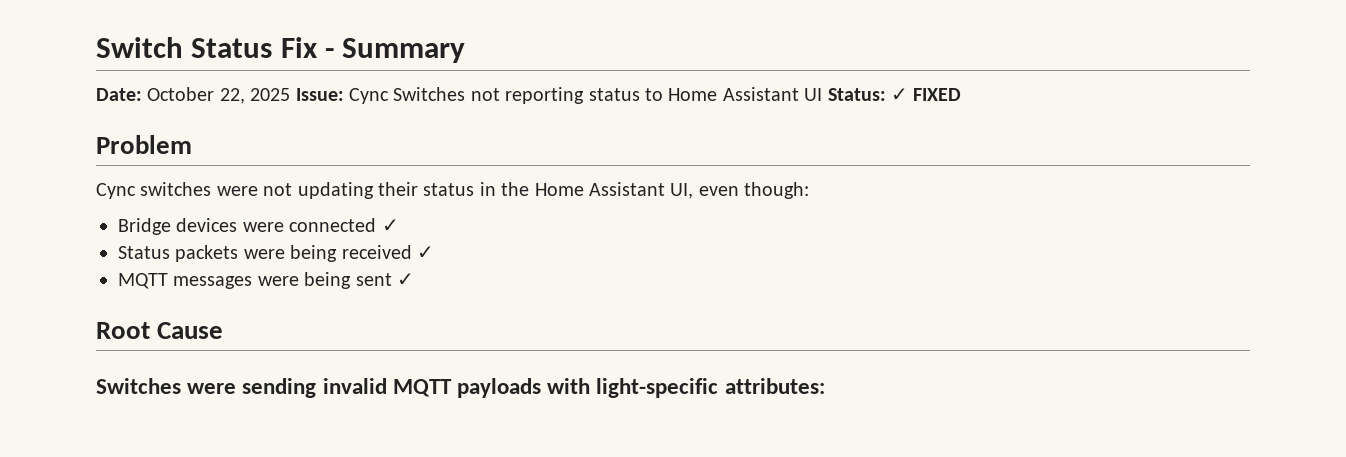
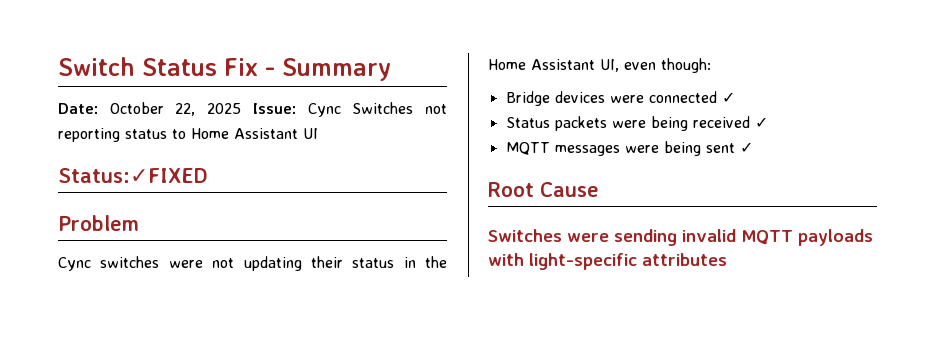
[827,88,962,101] Status: ✓ FIXED -> [58,168,208,183] // Status:✓FIXED
[724,378,825,394] attributes: -> [642,253,727,266] attributes

